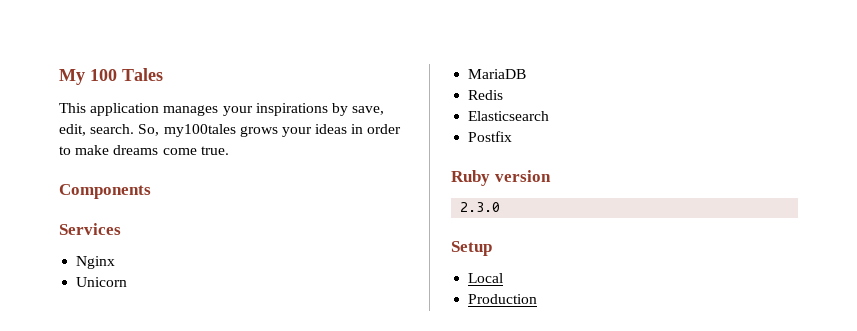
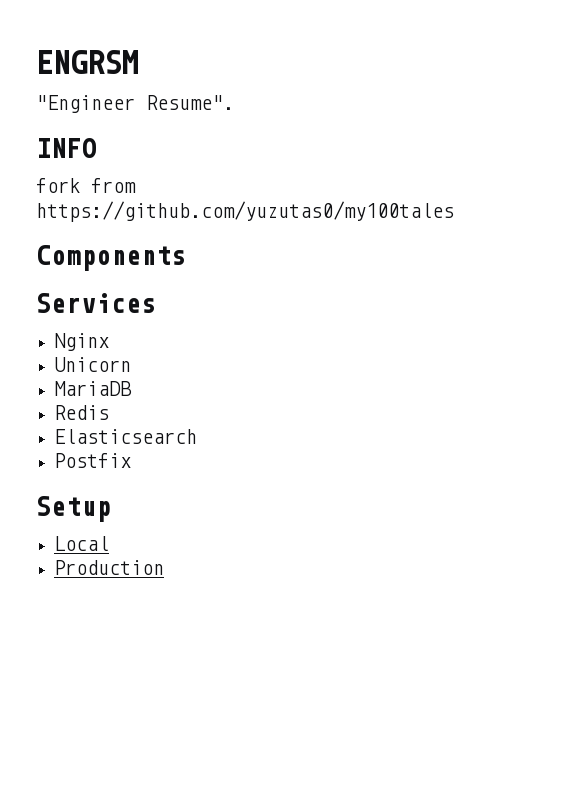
[59,68,163,85] [59,103,385,116] [59,124,402,137] [59,145,229,155] My 100 Tales // This application manages your inspirations by save, edit, search. So, my100tales grows your ideas in order to make dreams come true. -> [36,50,138,74] [36,95,234,113] [36,138,96,158] [36,178,136,193] [36,201,454,222] ENGRSM // "Engineer Resume". // INFO // fork from https://github.com/yuzutas0/my100tales
[451,170,551,186] [460,202,501,212] // Ruby version // 2.3.0 -> (132, 460) none

